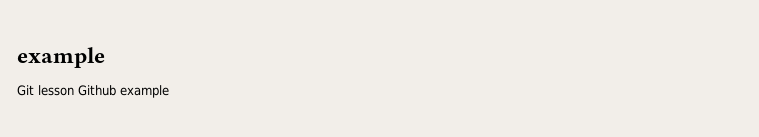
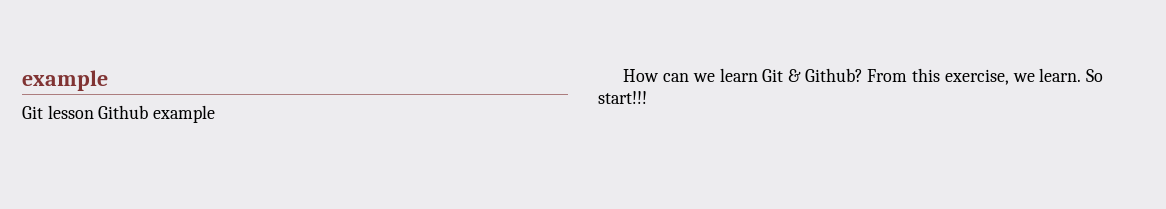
(169, 91) none -> [623,68,1104,85] [598,91,647,104] // How can we learn Git & Github? From this exercise, we learn. So start!!!

